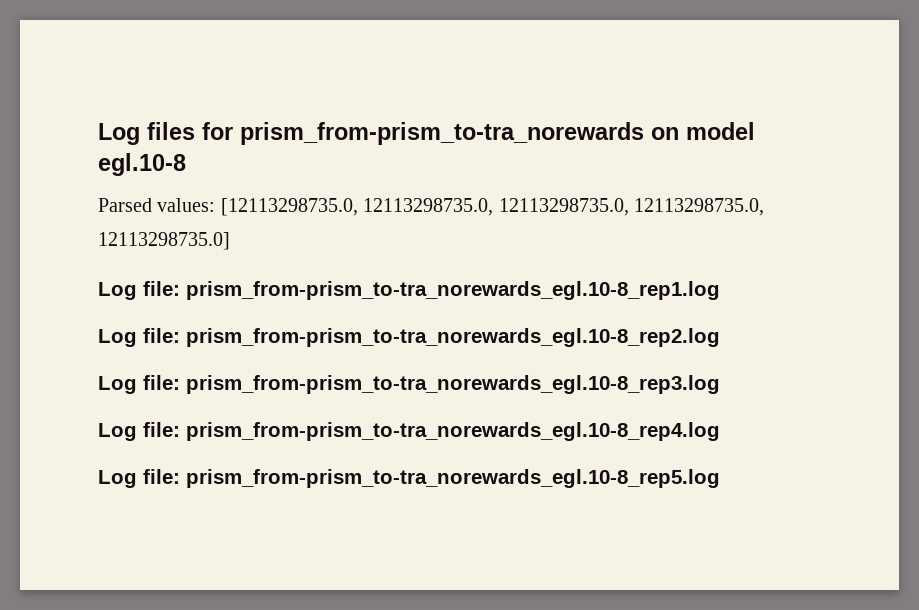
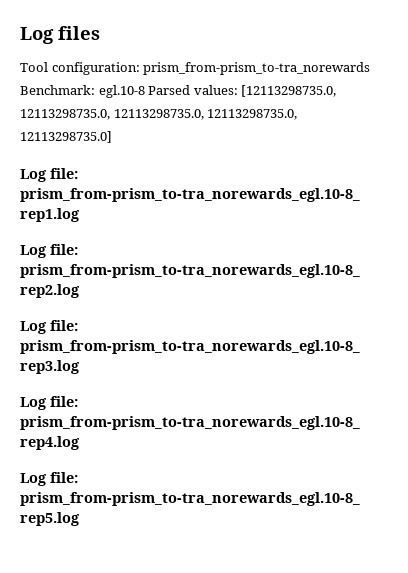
[202,122,755,145] for prism_from-prism_to-tra_norewards on model -> [20,62,371,75] [20,85,95,95] // Tool configuration: prism_from-prism_to-tra_norewards Benchmark:
(186, 164) // -> (145, 91) none

